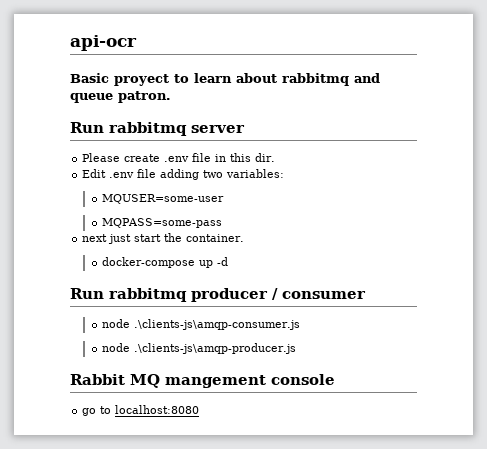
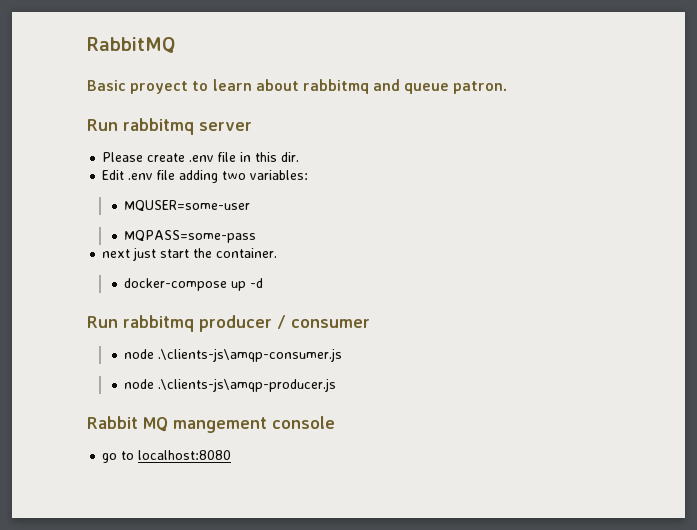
[70,35,137,51] api-ocr -> [87,37,176,53] RabbitMQ

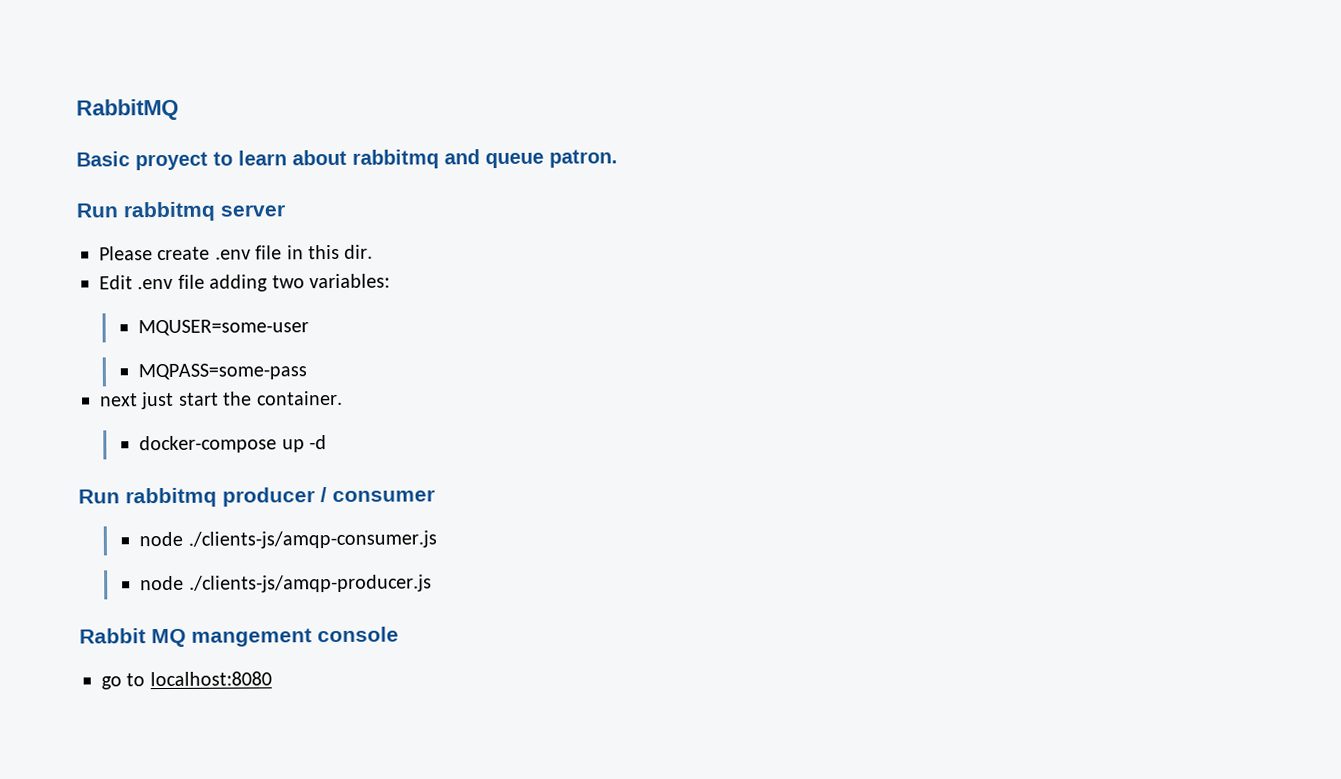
[158,348,343,362] [124,378,337,392] .\clients-js\amqp-consumer.js // node .\clients-js\amqp-producer.js -> [187,530,437,549] [140,574,432,593] ./clients-js/amqp-consumer.js // node ./clients-js/amqp-producer.js

